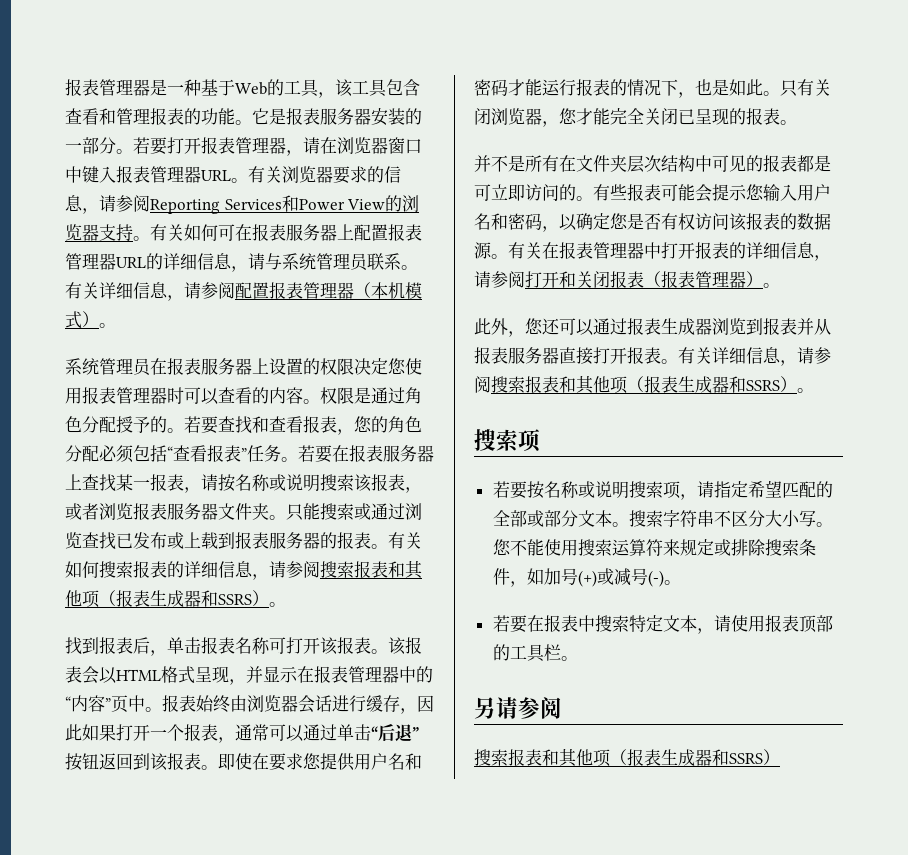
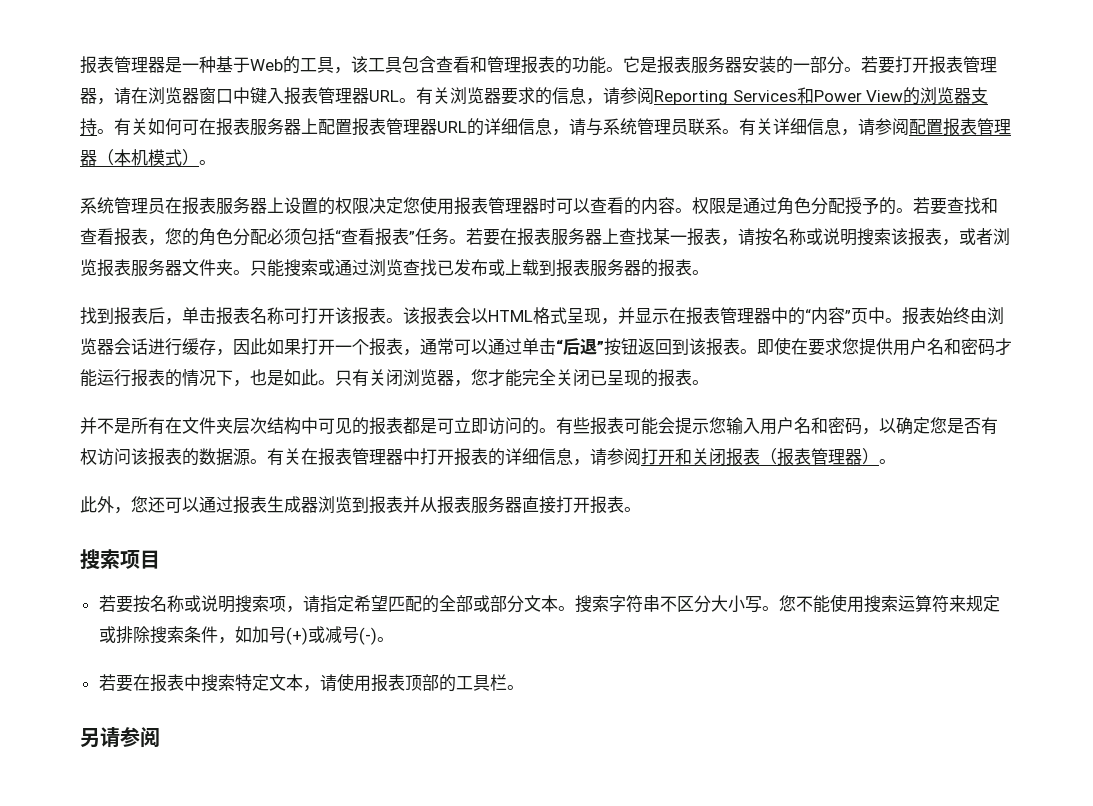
[388,532,422,549] [65,560,423,580] [65,590,286,608] 有关如何搜索报表的详细信息，请参阅搜索报表和其他项（报表生成器和SSRS）。 -> (709, 272) none
[678,347,831,366] [474,375,814,394] [474,429,541,452] 有关详细信息，请参阅搜索报表和其他项（报表生成器和SSRS）。 // 搜索项 -> [80,549,160,570] // 搜索项目
[474,748,780,767] // 搜索报表和其他项（报表生成器和SSRS） -> (160, 737) none

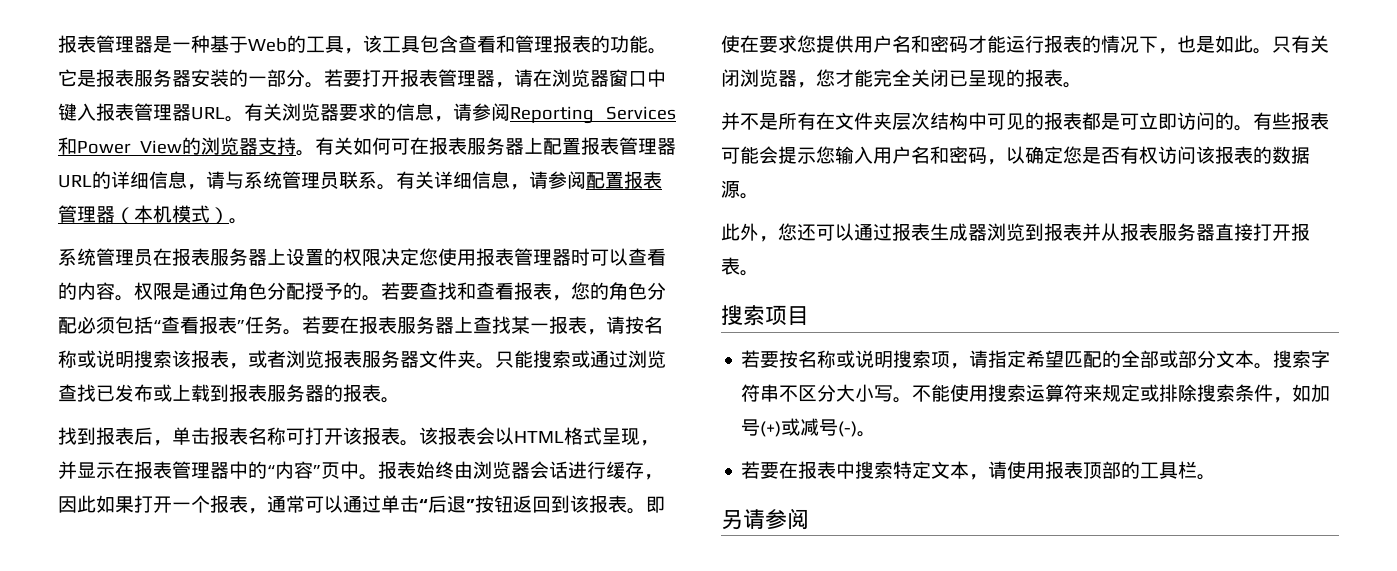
[267,448,896,466] 有关在报表管理器中打开报表的详细信息，请参阅打开和关闭报表（报表管理器）。 -> (759, 196) none
[778,595,796,612] 您 -> (913, 400) none

